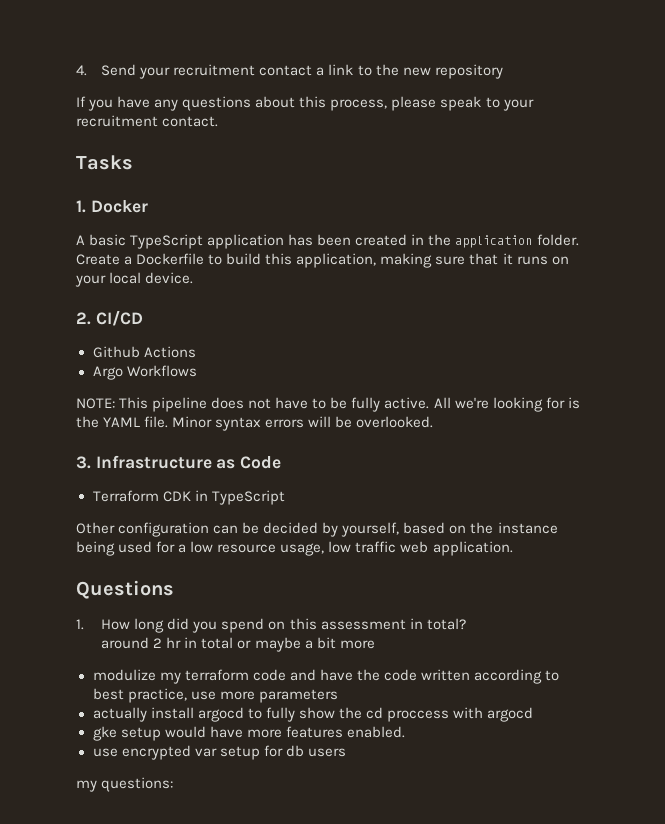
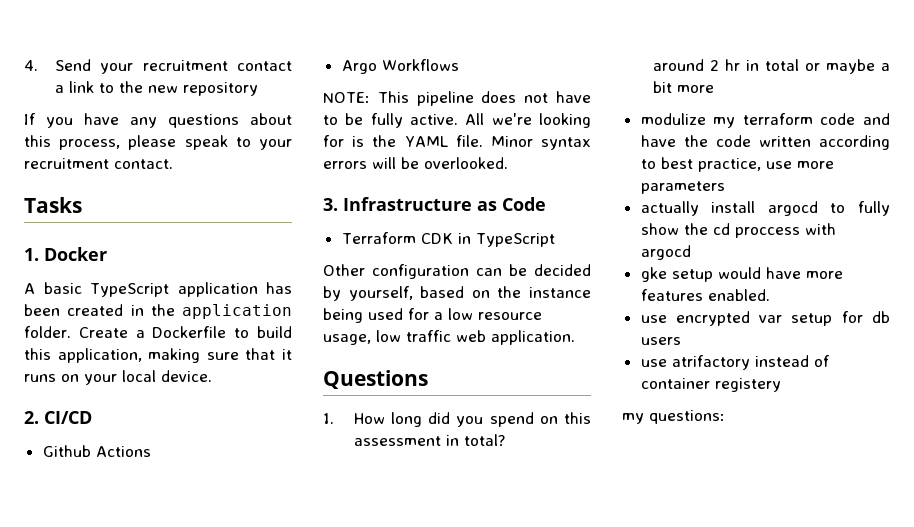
(346, 752) none -> [640,355,830,370] [640,378,781,392] // use atrifactory instead of container registery

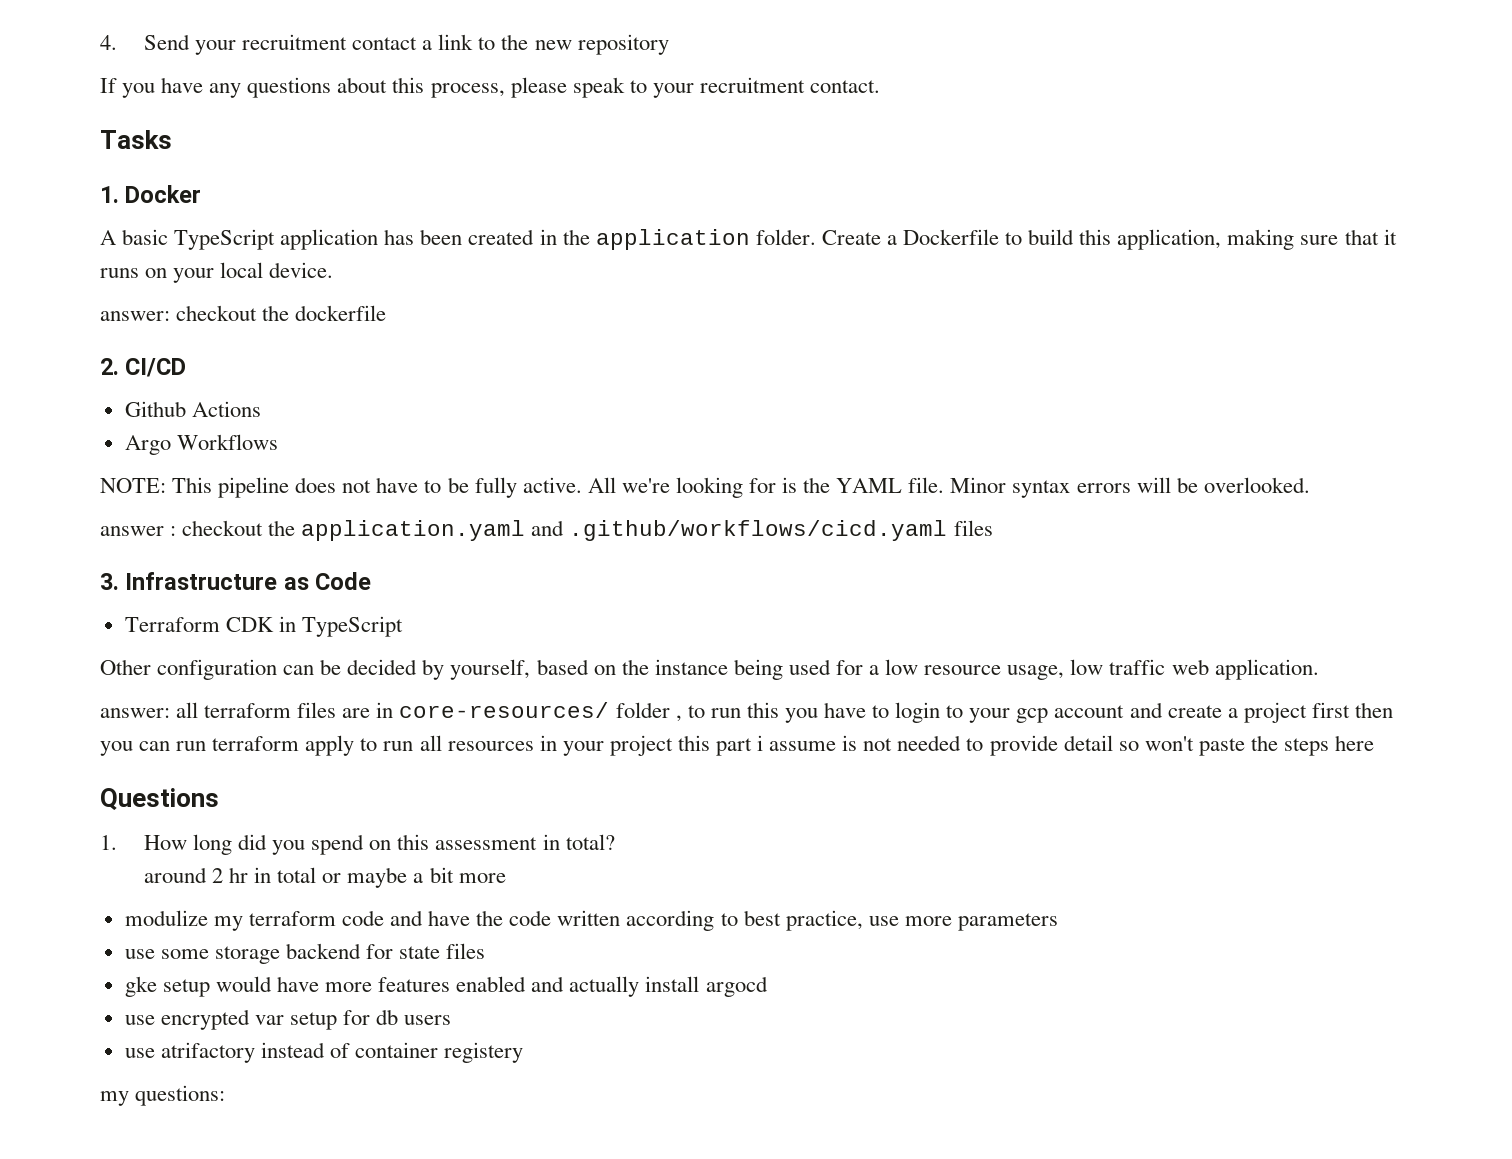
(212, 376) none -> [100,305,387,321] // answer: checkout the dockerfile
(508, 163) none -> [100,520,993,541] // answer : checkout the application.yaml and .github/workflows/cicd.yaml files
(575, 337) none -> [100,702,1393,723] [100,735,1375,756] // answer: all terraform files are in core-resources/ folder , to run this you have to login to your gcp account and create a project first then you can run terraform apply to run all resources in your project this part i assume is not needed to provide detail so won't paste the steps here
[640,201,890,216] [640,223,836,238] [640,245,691,260] actually install argocd to fully show the cd proccess with argocd -> [124,943,486,964] use some storage backend for state files
[707,289,770,301] enabled. -> [456,976,768,997] enabled and actually install argocd

